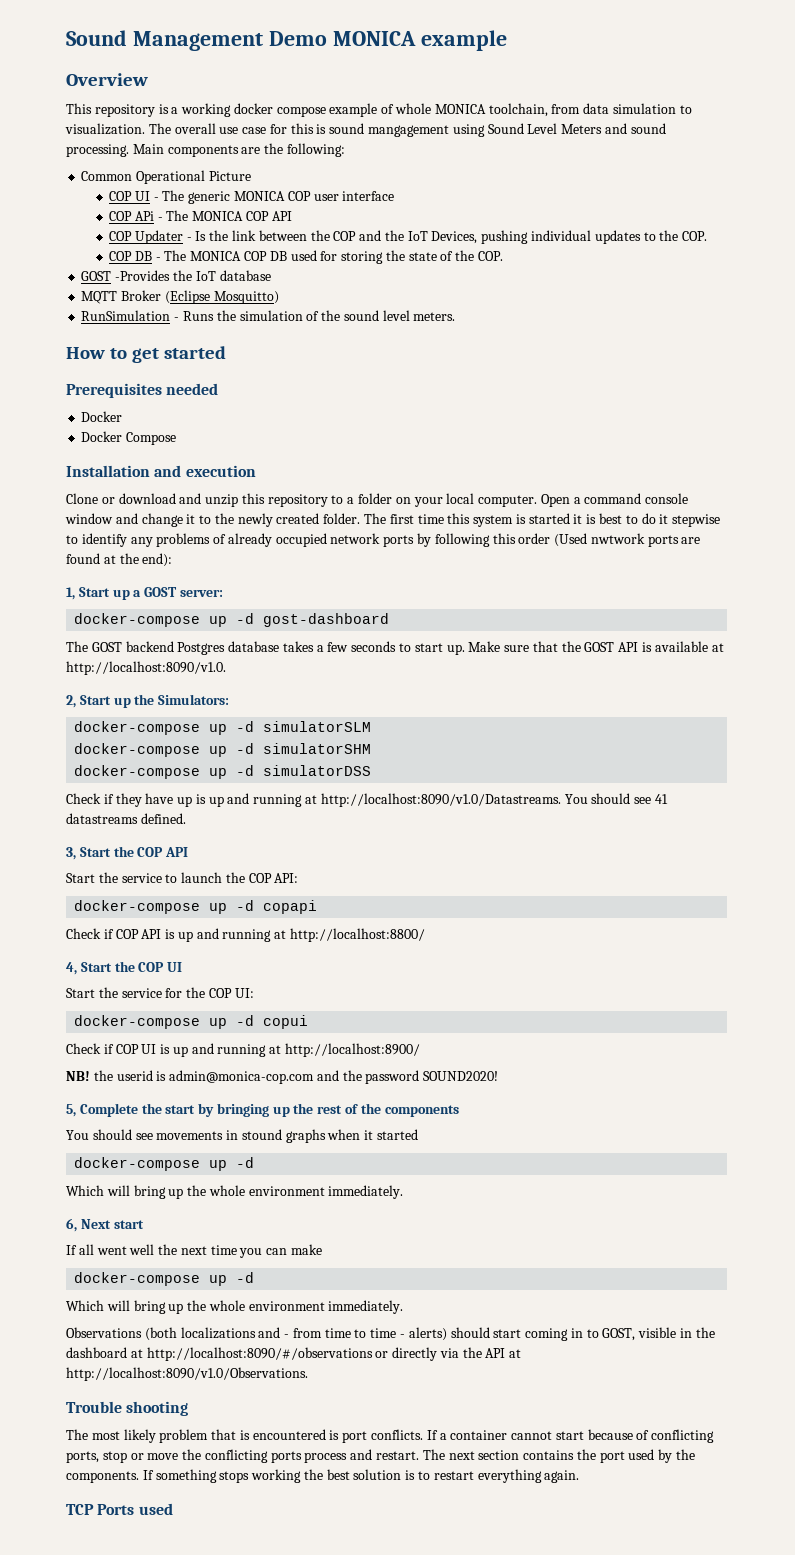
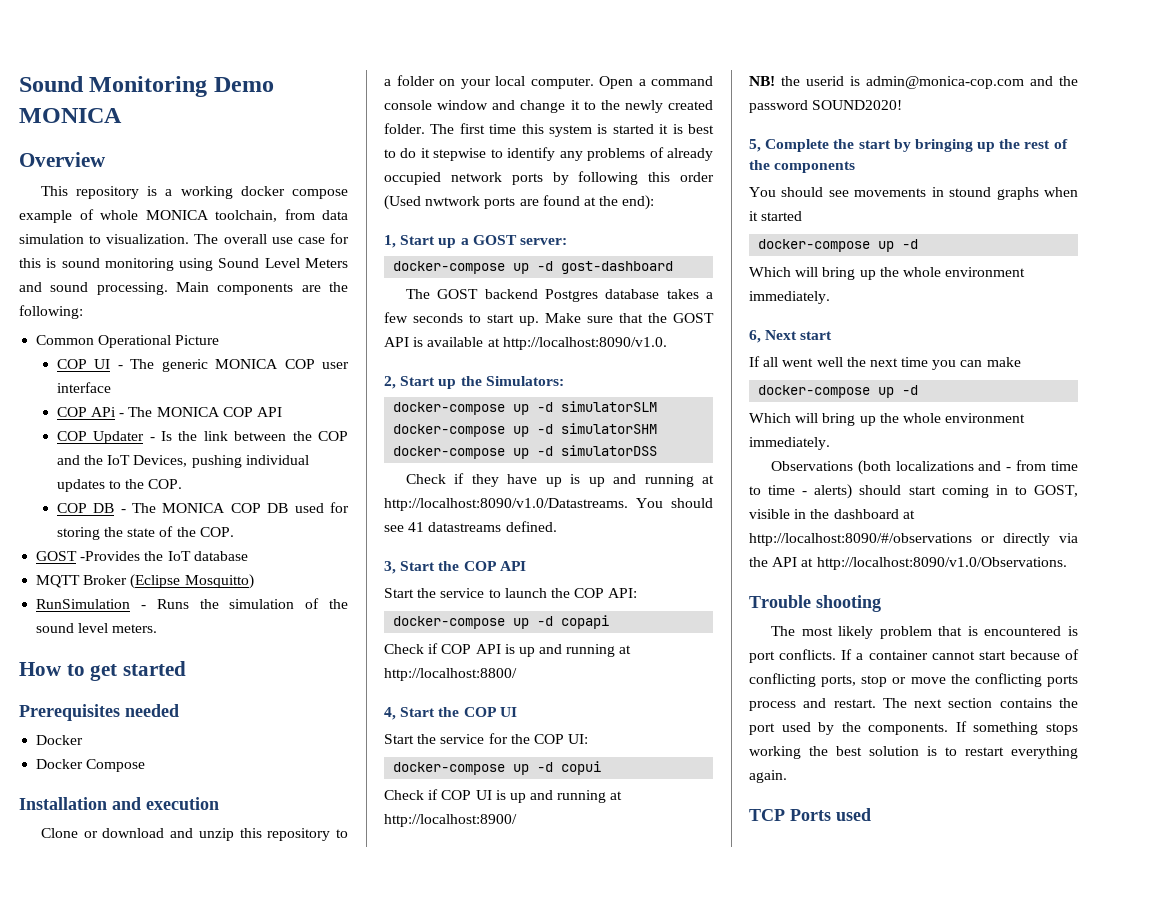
[66,30,263,51] Sound Management -> [19,76,208,97] Sound Monitoring
[420,30,507,51] example -> (122, 115) none
[368,125,450,137] mangagement -> [104,258,174,271] monitoring

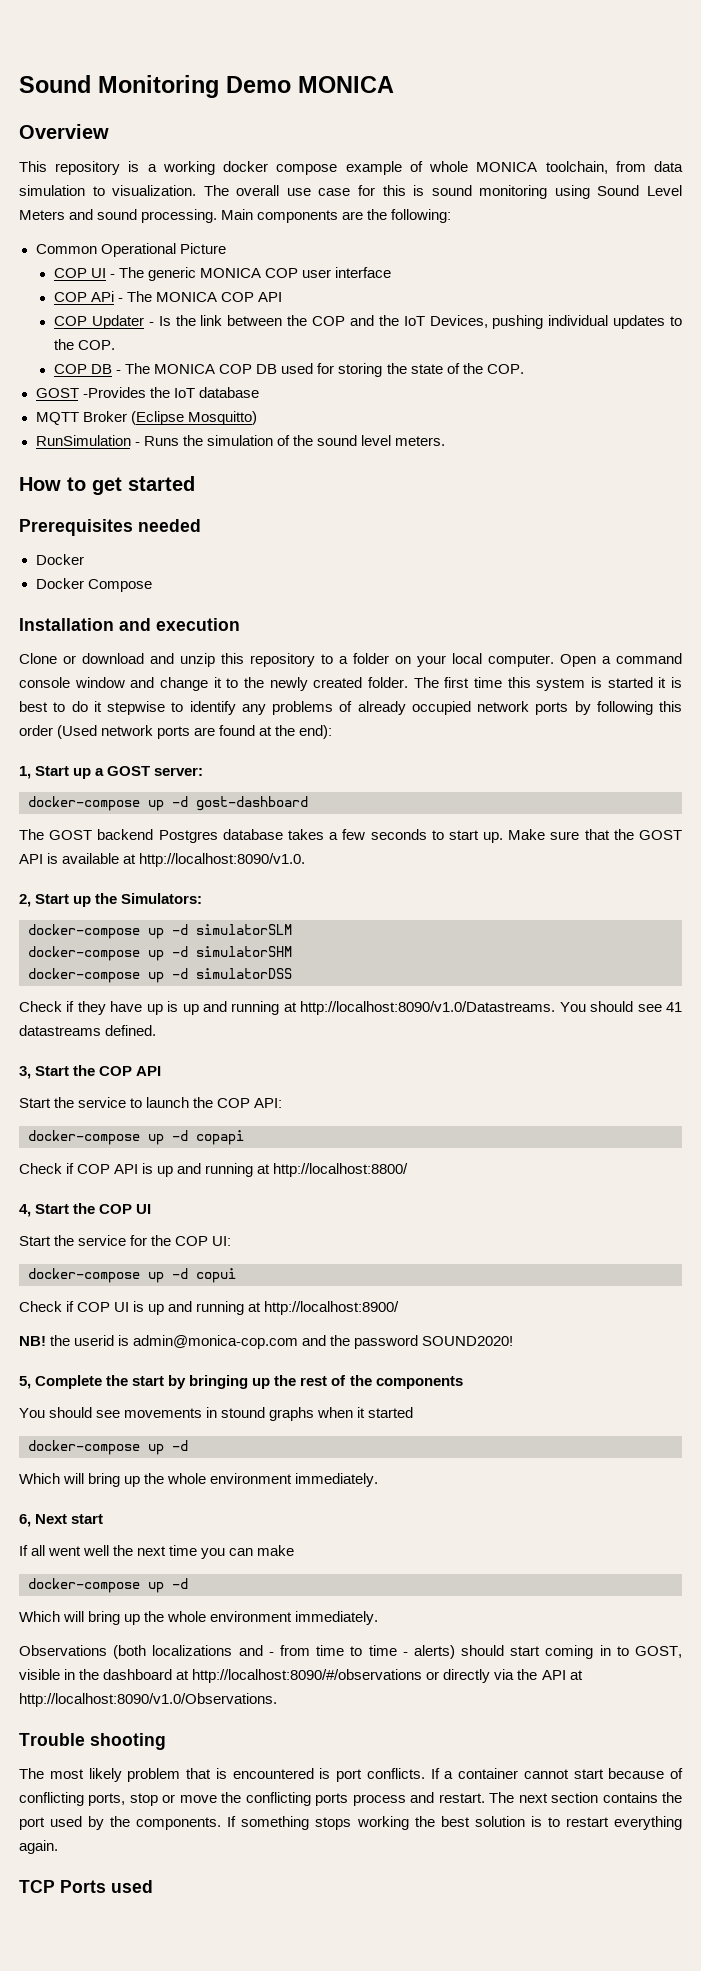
[425,196,481,206] nwtwork -> [101,725,154,736] network

